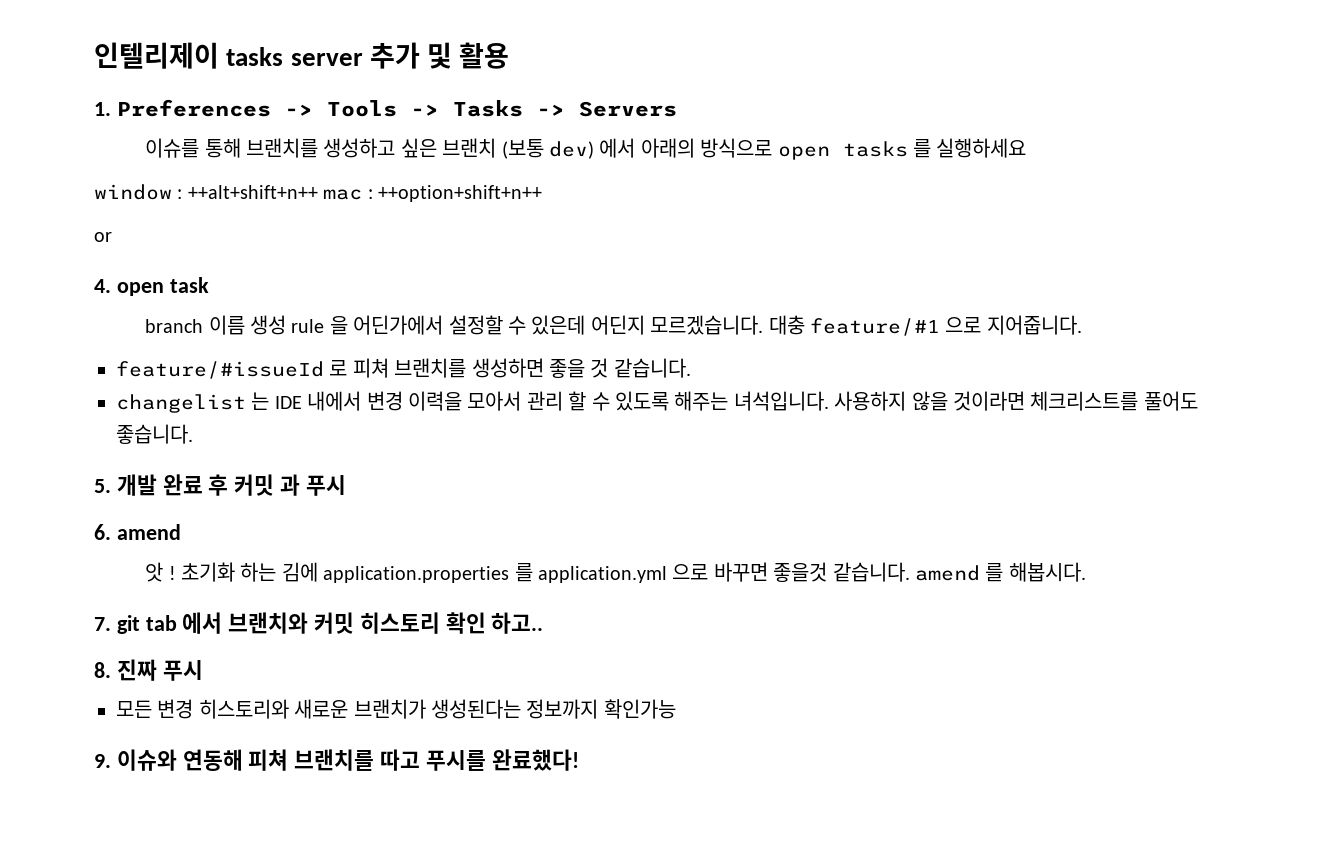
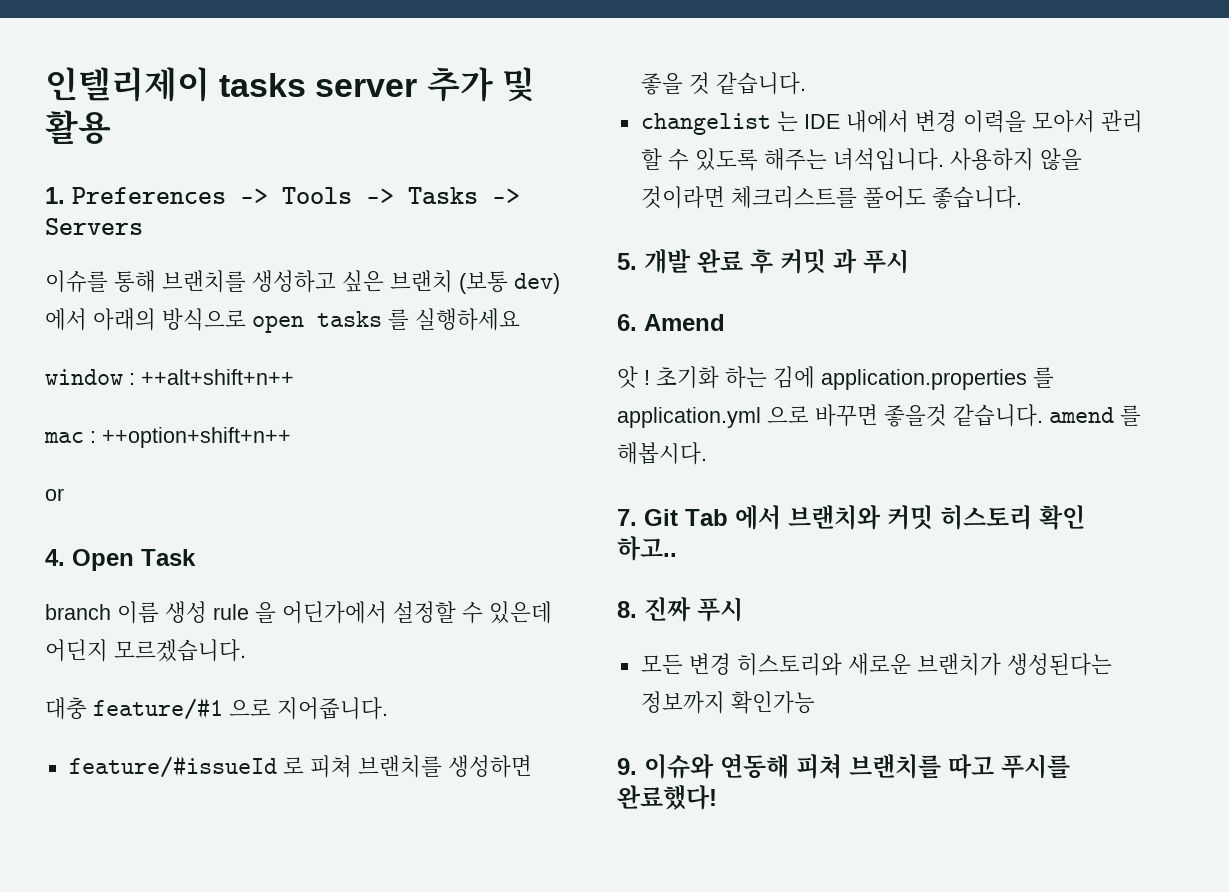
(318, 192) none -> (294, 377) //
[116,277,209,296] open task -> [72,549,196,571] Open Task
(764, 325) none -> (246, 650) //
[116,524,181,540] amend -> [644,314,725,331] Amend
[116,615,177,634] git tab -> [644,509,728,526] Git Tab

